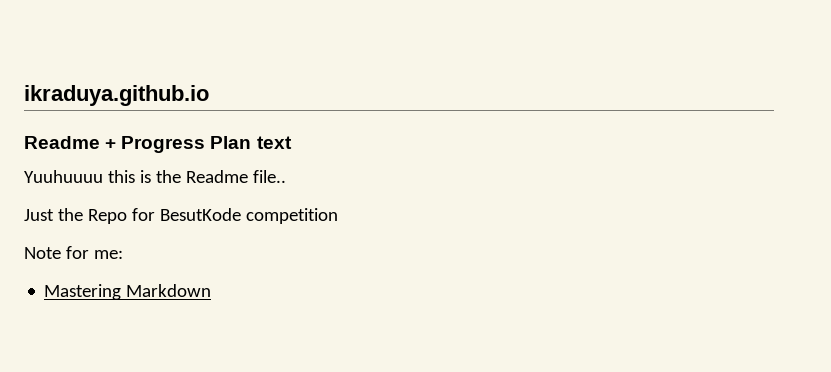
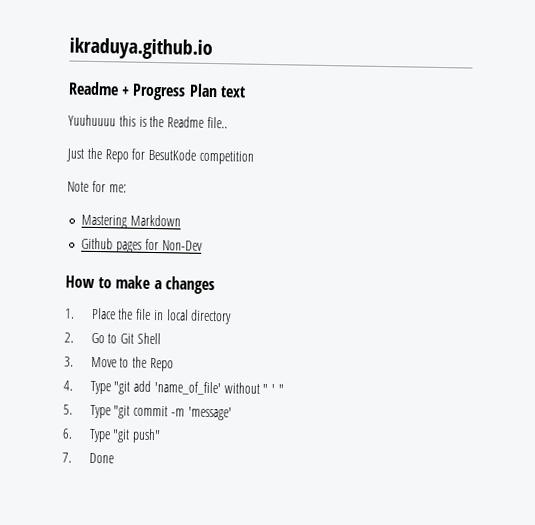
(212, 290) none -> [81,237,203,253] [65,275,215,295] [64,307,233,325] [64,332,161,345] [64,356,174,372] [63,380,285,396] [63,404,232,421] [62,428,162,444] [62,452,114,464] // Github pages for Non-Dev // How to make a changes // 1. Place the file in local directory // 2. Go to Git Shell // 3. Move to the Repo // 4. Type "git add 'name_of_file' without " ' " // 5. Type "git commit -m 'message' // 6. Type "git push" // 7. Done

